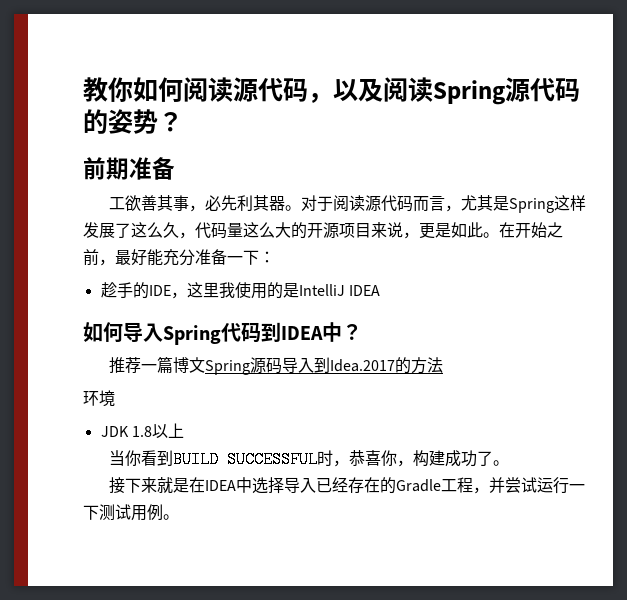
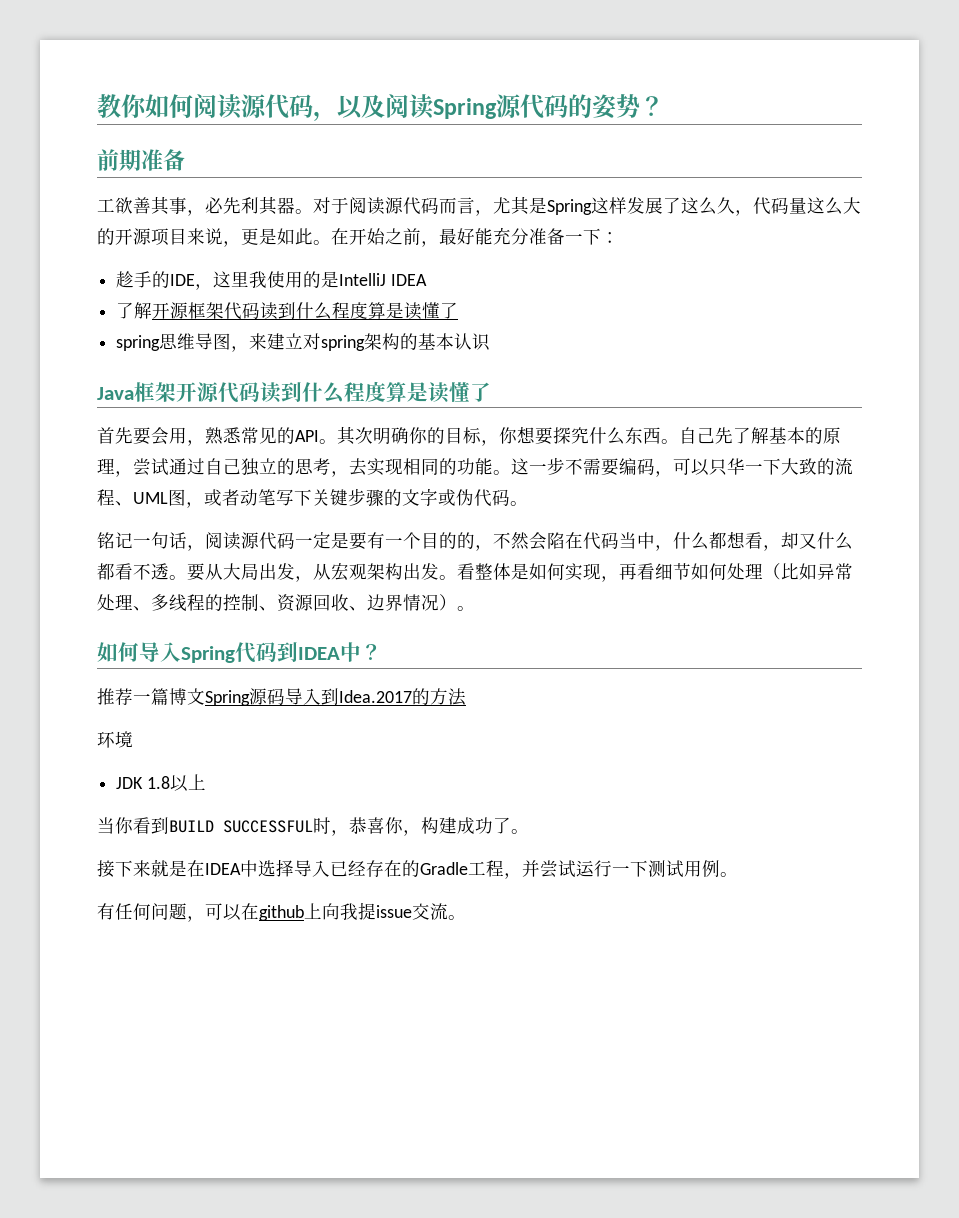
(380, 290) none -> [116,302,459,320] [116,333,491,352] [97,381,491,404] [97,426,841,446] [97,457,853,477] [97,488,528,508] [97,531,853,551] [97,563,853,582] [97,594,475,612] // 了解开源框架代码读到什么程度算是读懂了 // spring思维导图，来建立对spring架构的基本认识 // Java框架开源代码读到什么程度算是读懂了 // 首先要会用，熟悉常见的API。其次明确你的目标，你想要探究什么东西。自己先了解基本的原理，尝试通过自己独立的思考，去实现相同的功能。这一步不需要编码，可以只华一下大致的流程、UML图，或者动笔写下关键步骤的文字或伪代码。 // 铭记一句话，阅读源代码一定是要有一个目的的，不然会陷在代码当中，什么都想看，却又什么都看不透。要从大局出发，从宏观架构出发。看整体是如何实现，再看细节如何处理（比如异常处理、多线程的控制、资源回收、边界情况）。
(179, 517) none -> [97,902,466,922] // 有任何问题，可以在github上向我提issue交流。

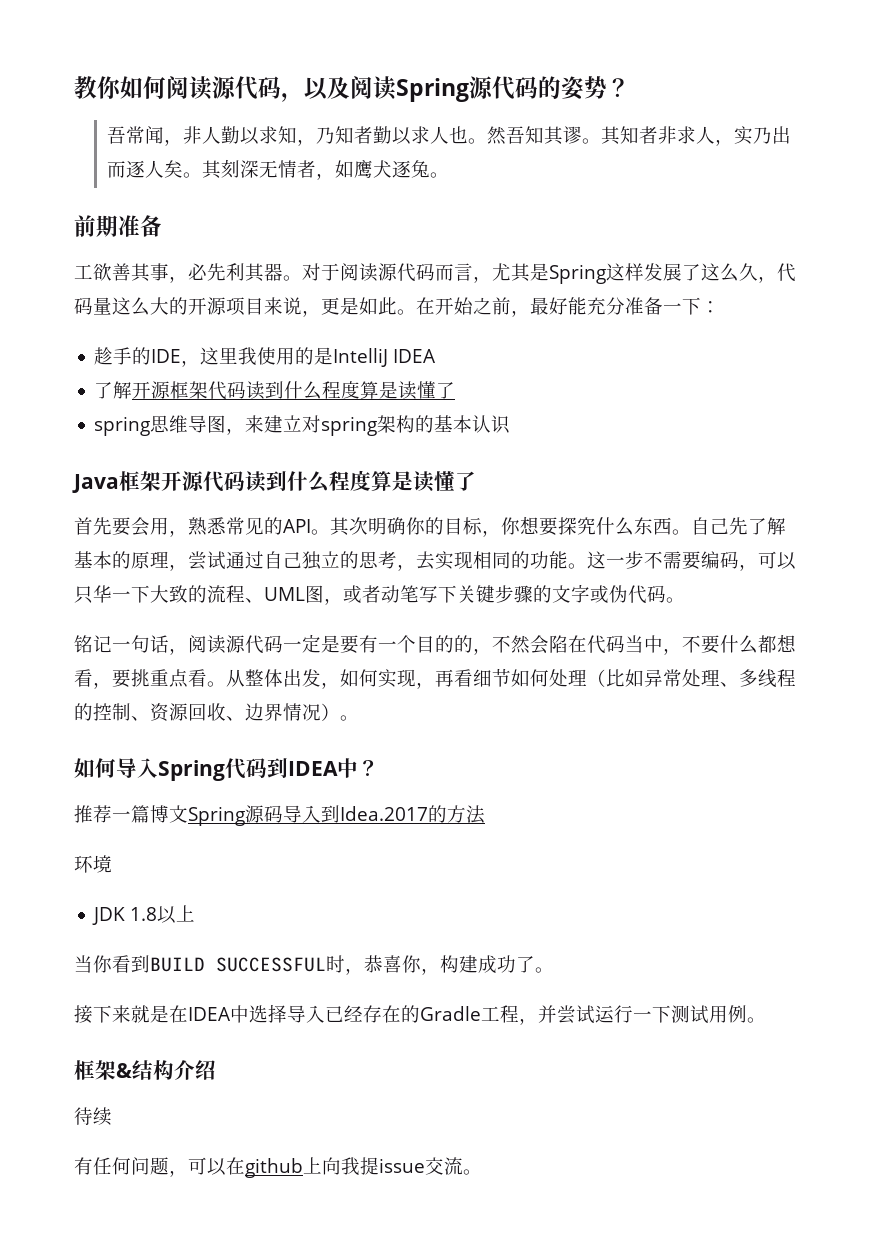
(664, 106) none -> [106,126,791,146] [106,159,449,180] // 吾常闻，非人勤以求知，乃知者勤以求人也。然吾知其谬。其知者非求人，实乃出而逐人矣。其刻深无情者，如鹰犬逐兔。
(673, 548) none -> [682,635,720,654] 不要
[781,532,853,550] [97,563,529,582] 却又什么都看不透。要从大局出发，从宏观架构出发。看整体是 -> [112,669,340,689] 要挑重点看。从整体出发，
(738, 874) none -> [74,1060,216,1080] [74,1107,112,1126] // 框架&结构介绍 // 待续

